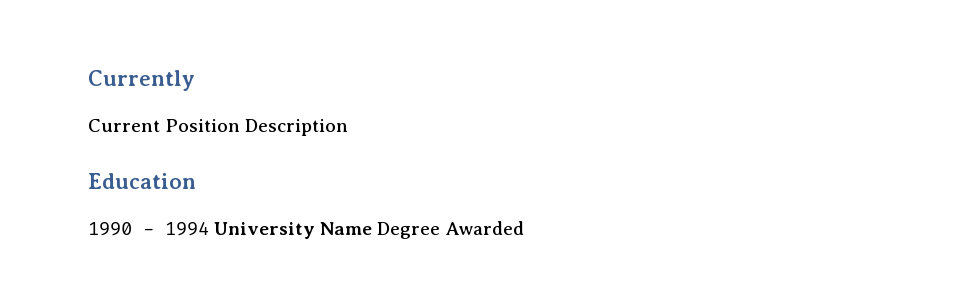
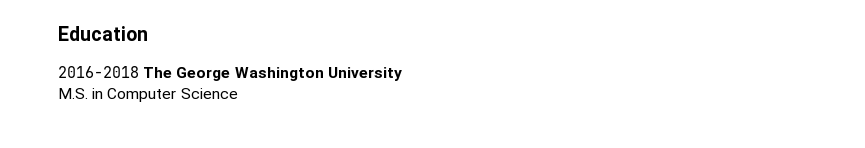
[88,70,195,91] [88,119,349,136] [88,173,196,189] [88,221,524,239] Currently // Current Position Description // Education // 1990 - 1994 University Name Degree Awarded -> [58,26,148,41] [58,66,402,81] [58,88,238,102] Education // 2016-2018 The George Washington University // M.S. in Computer Science

